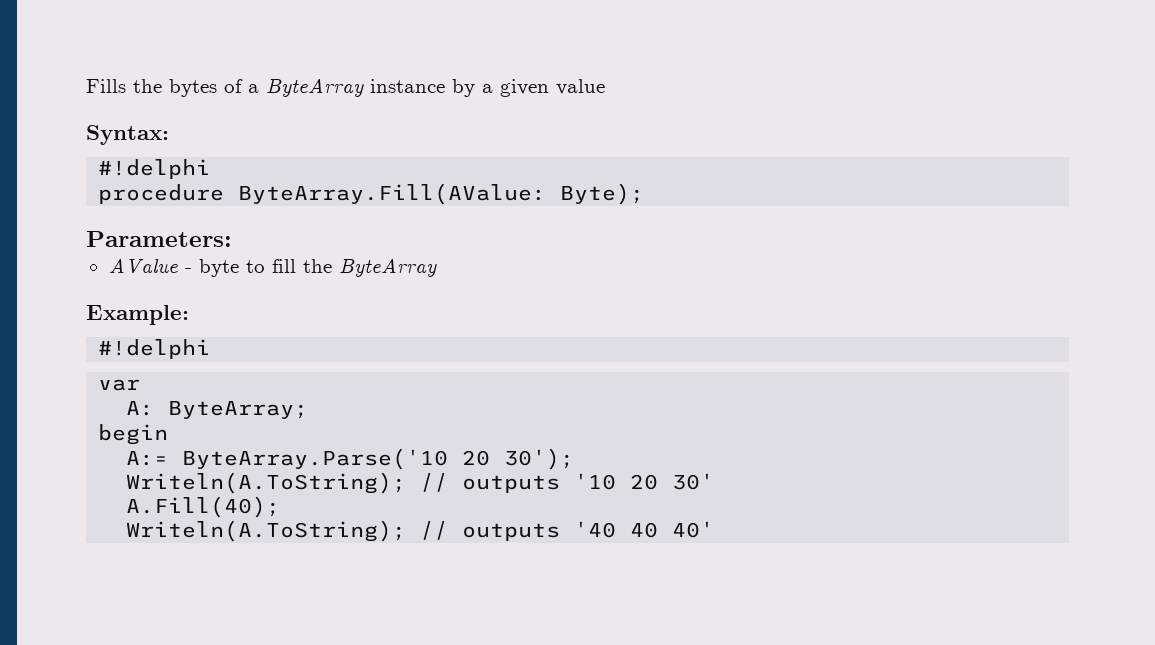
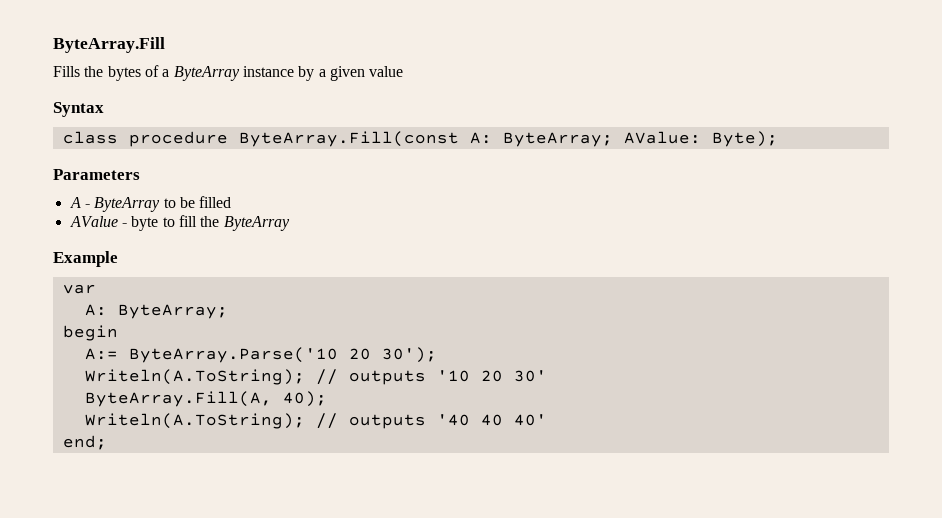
(86, 86) none -> [53,37,165,53] ByteArray.Fill //
[86,125,169,145] [98,159,211,179] [98,183,645,205] [86,231,232,247] Syntax: // #!delphi // procedure ByteArray.Fill(AValue: Byte); // Parameters: -> [53,102,104,117] [62,131,778,147] [53,169,140,180] [69,196,232,212] Syntax // class procedure ByteArray.Fill(const A: ByteArray; AValue: Byte); // Parameters // A - ByteArray to be filled
[86,305,189,325] [98,339,211,359] Example: // #!delphi -> [53,251,118,267] Example
[126,496,281,518] A.Fill(40); -> [84,391,327,407] ByteArray.Fill(A, 40);
(715, 529) none -> [62,435,107,450] // end;

